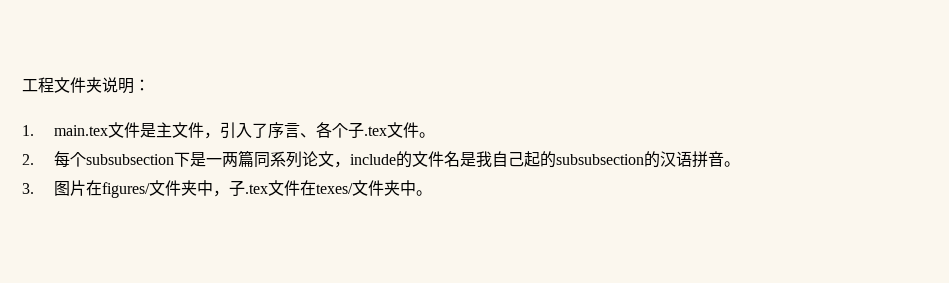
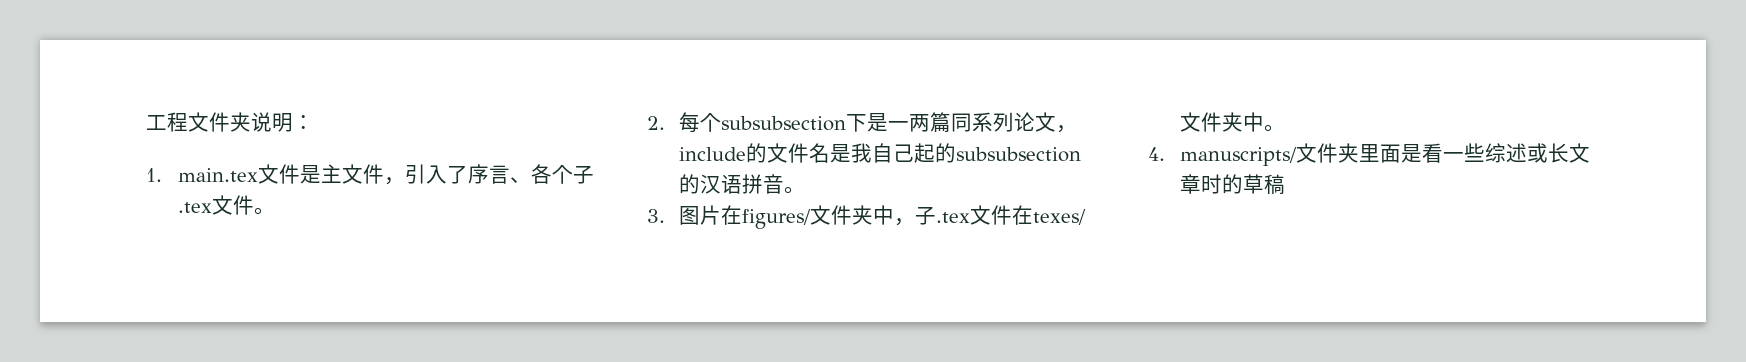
(432, 193) none -> [1148,143,1590,166] [1179,174,1285,195] // 4. manuscripts/文件夹里面是看一些综述或长文章时的草稿

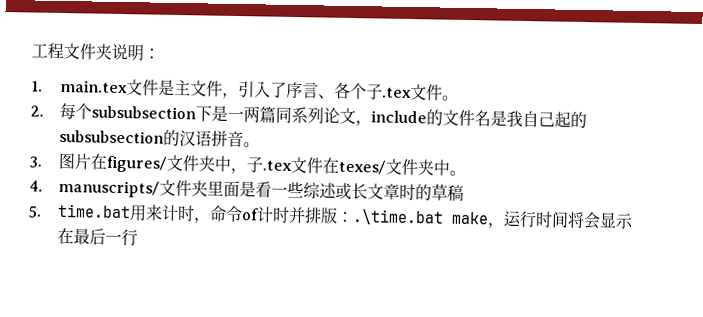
(1285, 184) none -> [28,203,634,230] [56,227,138,247] // 5. time.bat用来计时，命令of计时并排版：.\time.bat make，运行时间将会显示在最后一行

